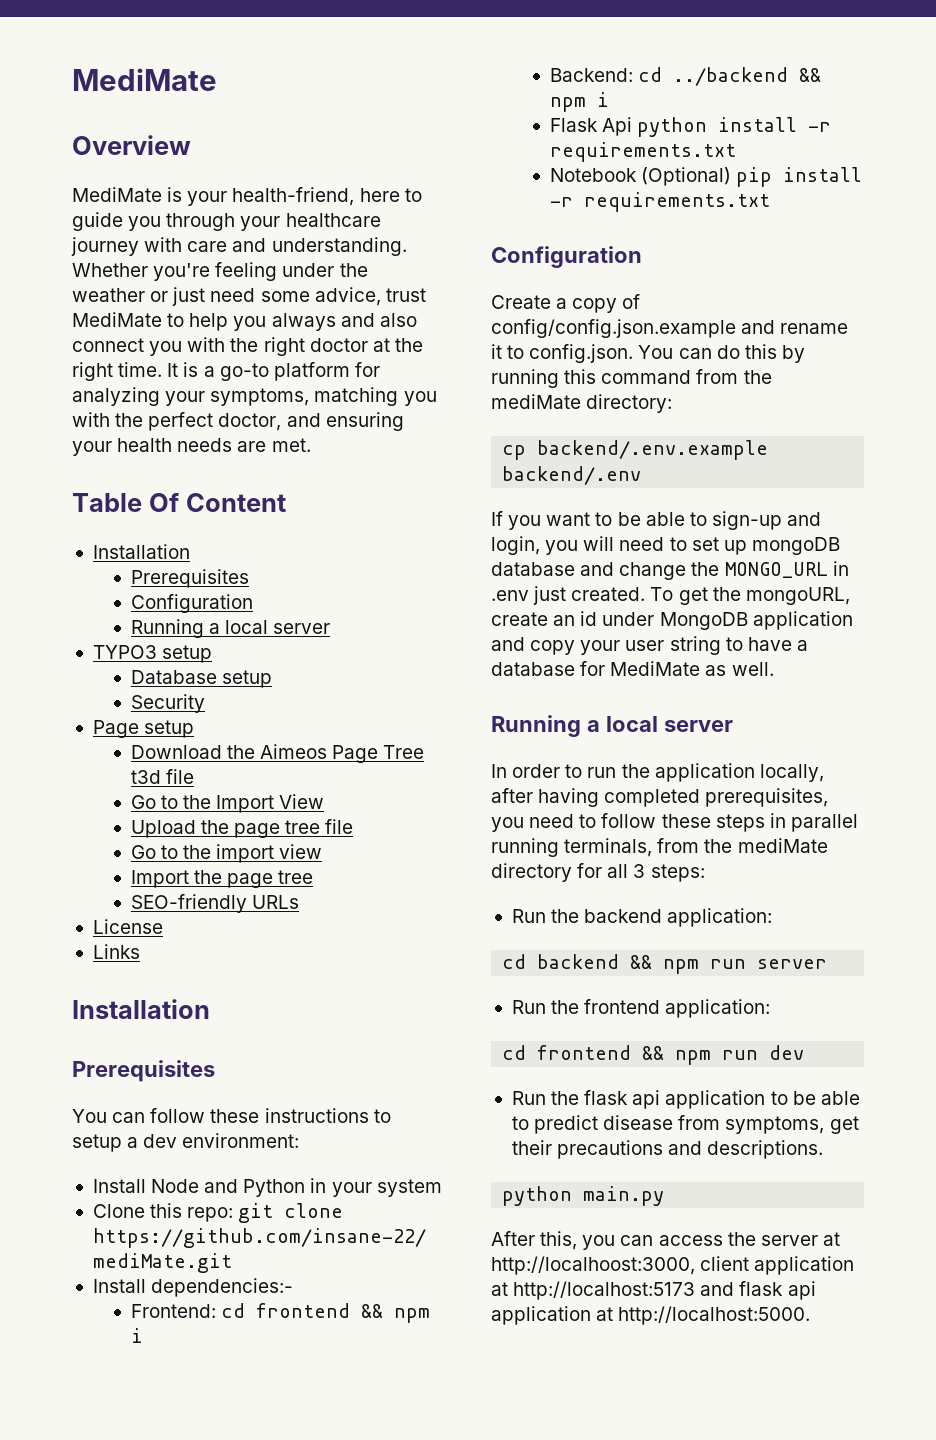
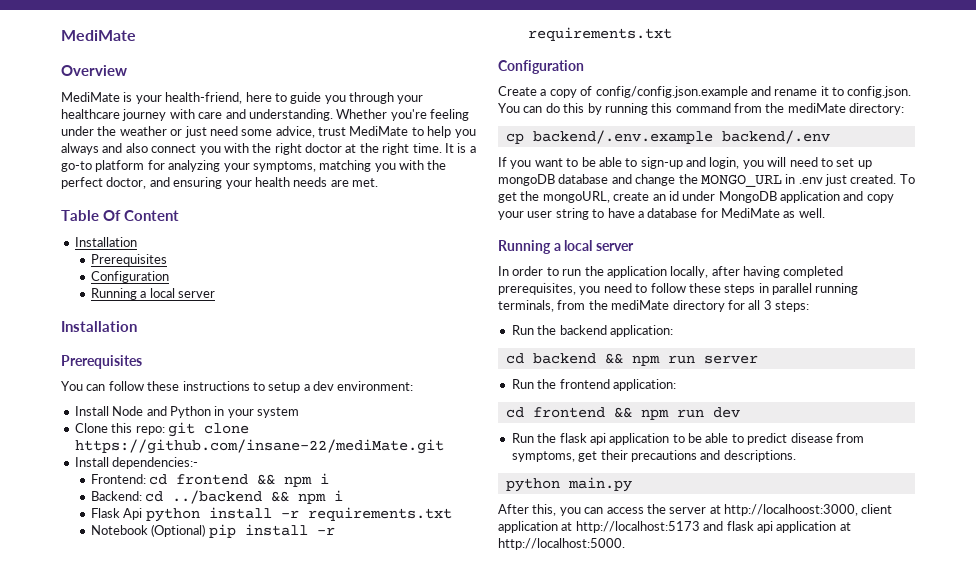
[92,645,213,663] [130,670,272,688] [130,694,205,713] [92,720,195,738] [130,744,425,763] [130,769,194,784] [130,794,325,813] [130,819,354,838] [130,844,323,863] [130,870,313,888] [130,894,299,913] [92,919,163,934] [92,944,140,959] // TYPO3 setup // Database setup // Security // Page setup // Download the Aimeos Page Tree t3d file // Go to the Import View // Upload the page tree file // Go to the import view // Import the page tree // SEO-friendly URLs // License // Links -> (216, 294) none

